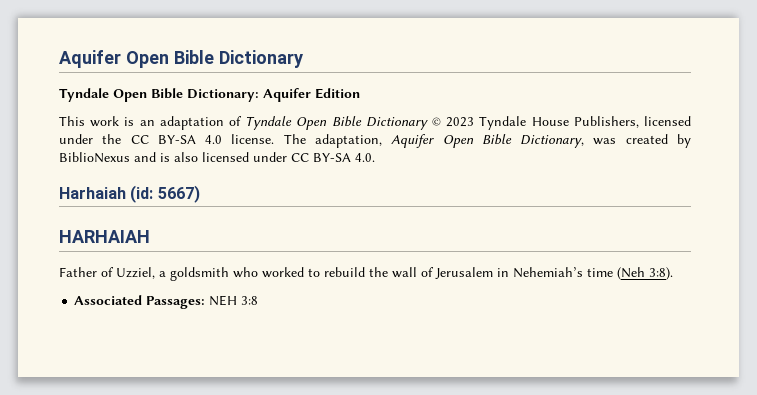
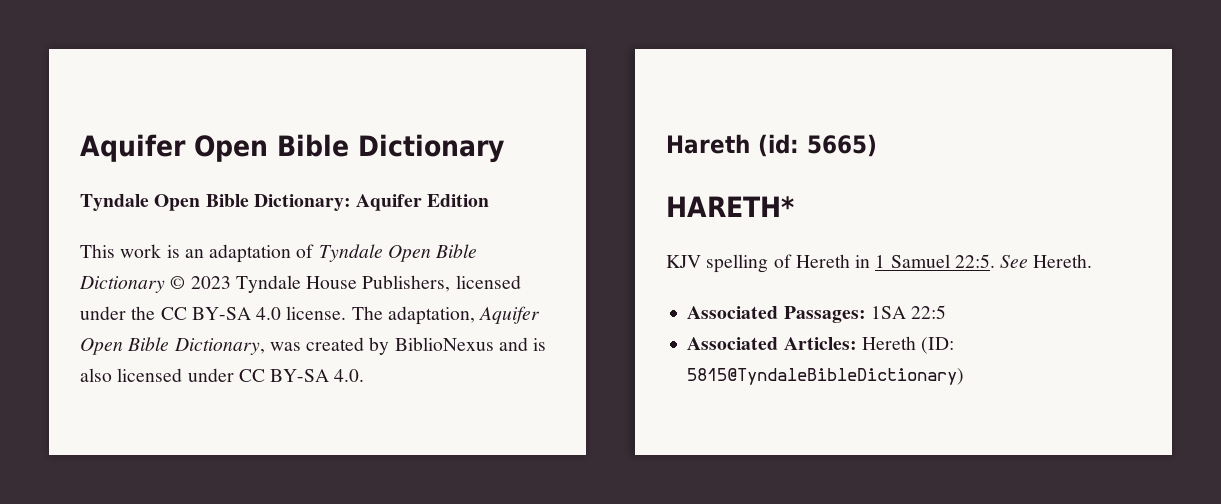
[59,185,200,203] [59,230,150,243] [59,267,673,281] [74,295,259,309] Harhaiah (id: 5667) // HARHAIAH // Father of Uzziel, a goldsmith who worked to rebuild the wall of Jerusalem in Nehemiah’s time (Neh 3:8). // Associated Passages: NEH 3:8 -> [666,134,877,157] [666,196,794,217] [666,254,1093,273] [687,305,947,323] [687,336,955,354] [687,368,965,385] Hareth (id: 5665) // HARETH* // KJV spelling of Hereth in 1 Samuel 22:5. See Hereth. // Associated Passages: 1SA 22:5 // Associated Articles: Hereth (ID: 5815@TyndaleBibleDictionary)

